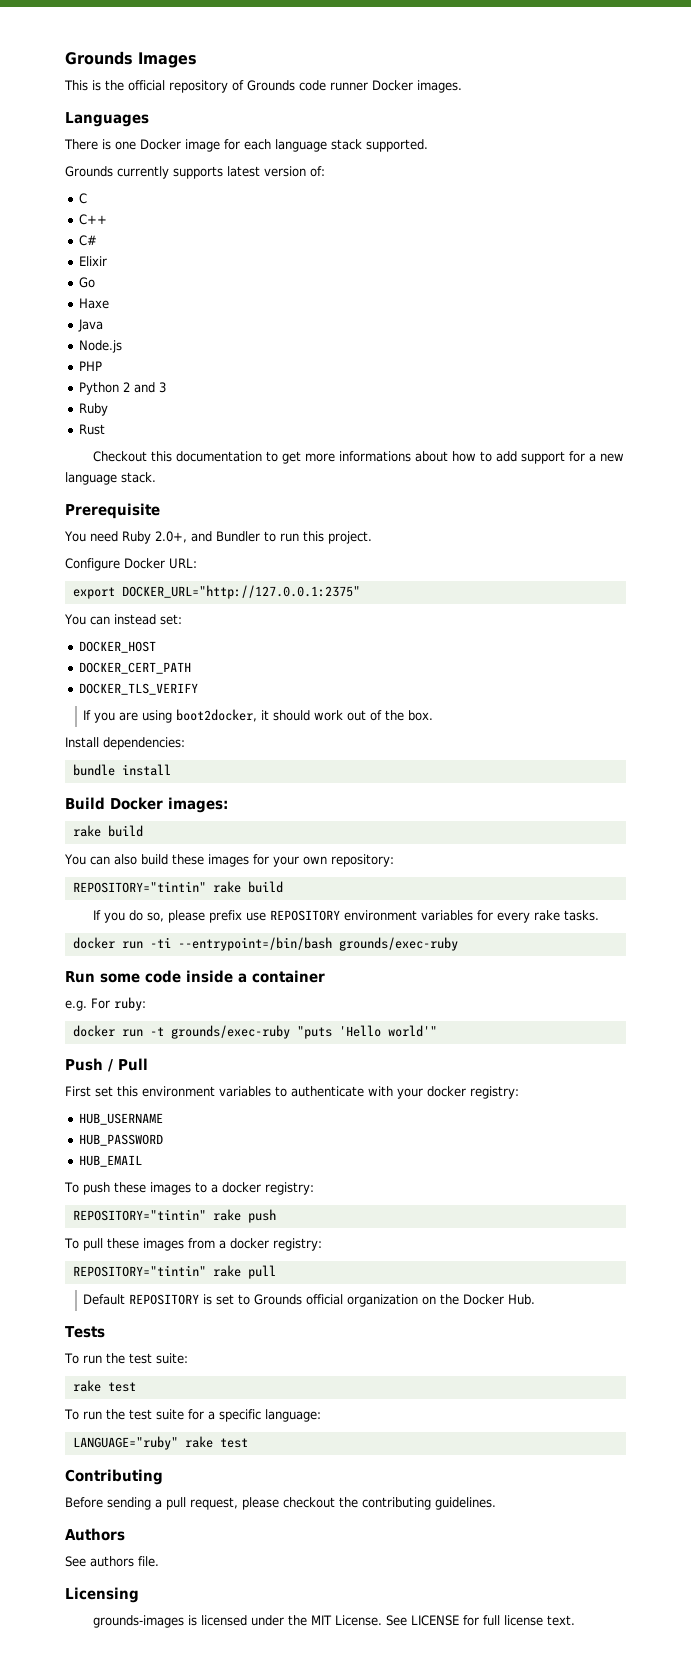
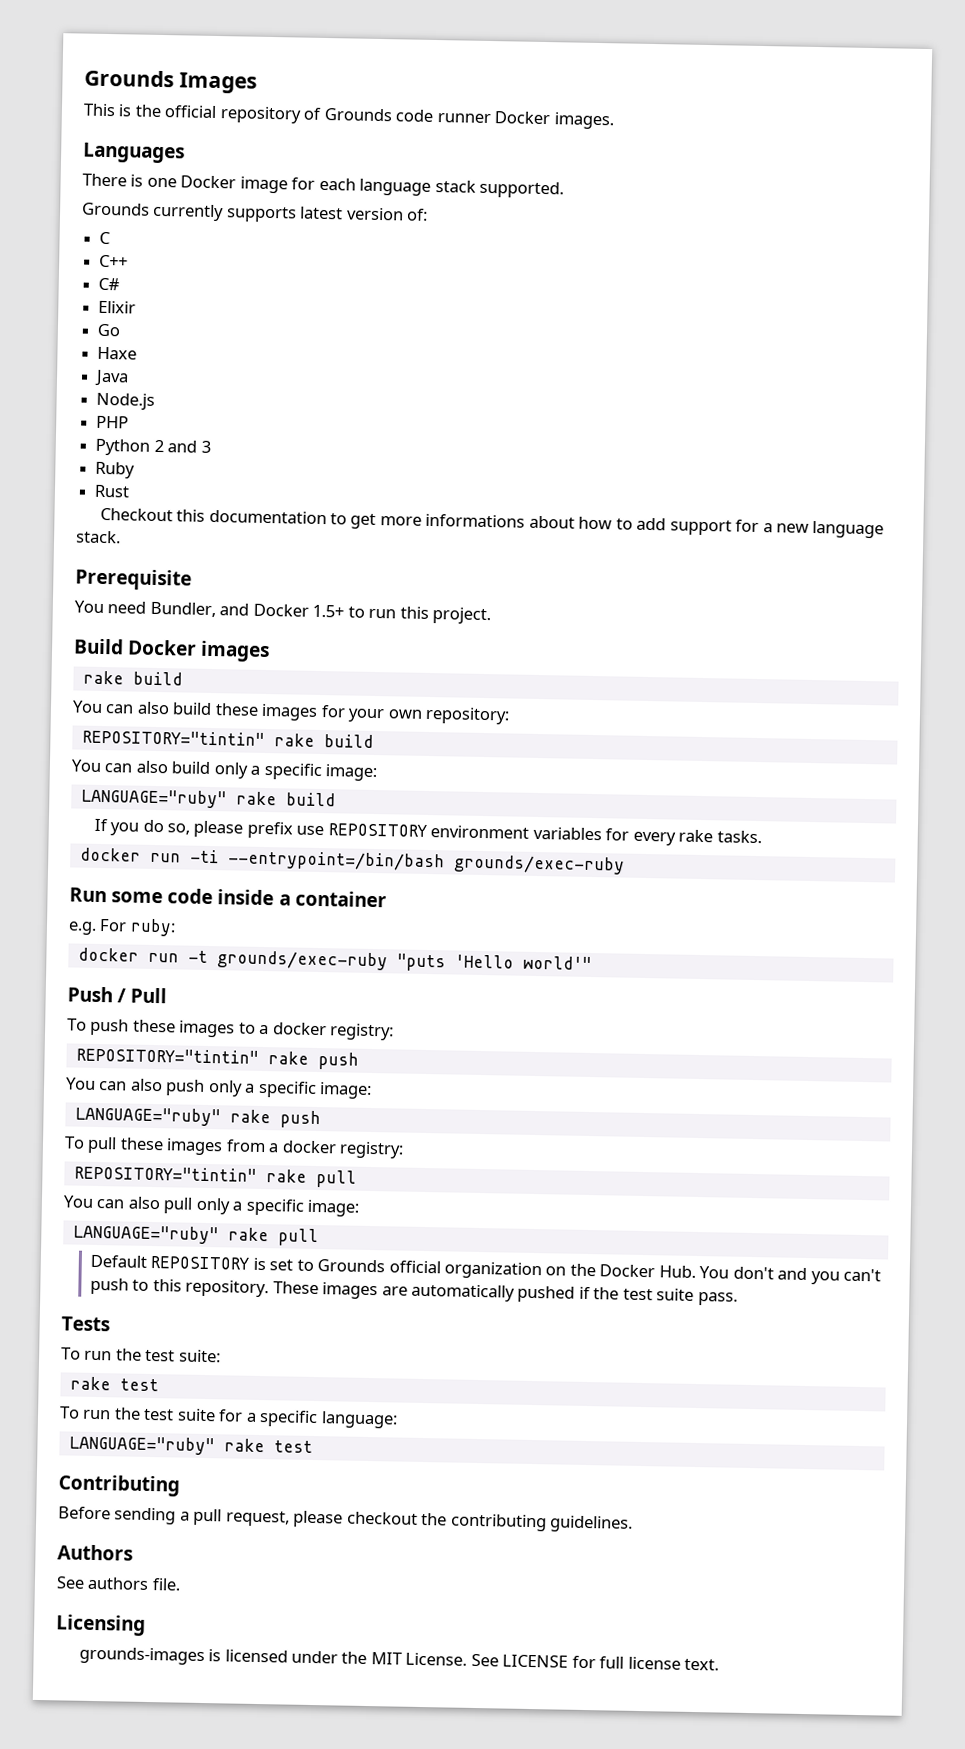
[121,531,260,544] Ruby 2.0+, and Bundler -> [149,601,345,618] Bundler, and Docker 1.5+
[65,558,197,571] [72,585,360,599] [64,614,182,625] [78,641,156,653] [78,662,191,674] [78,683,198,695] [83,709,434,723] [65,737,185,750] [72,764,171,776] // Configure Docker URL: // export DOCKER_URL="http://127.0.0.1:2375" // You can instead set: // DOCKER_HOST // DOCKER_CERT_PATH // DOCKER_TLS_VERIFY // If you are using boot2docker, it should work out of the box. // Install dependencies: // bundle install -> (492, 616) none
[168,797,228,813] images: -> [200,640,271,663] images
(283, 887) none -> [71,759,378,782] [80,788,336,809] // You can also build only a specific image: // LANGUAGE="ruby" rake build
[65,1086,519,1099] [78,1113,163,1125] [78,1134,163,1146] [78,1155,142,1167] // First set this environment variables to authenticate with your docker registry: // HUB_USERNAME // HUB_PASSWORD // HUB_EMAIL -> (168, 995) none
(276, 1216) none -> [65,1077,373,1100] [74,1106,321,1129] // You can also push only a specific image: // LANGUAGE="ruby" rake push
(276, 1272) none -> [63,1195,360,1217] [72,1224,319,1247] // You can also pull only a specific image: // LANGUAGE="ruby" rake pull
(536, 1299) none -> [699,1266,882,1285] [89,1277,738,1306] You don't and you can't push to this repository. These images are automatically pushed if the test suite pass.

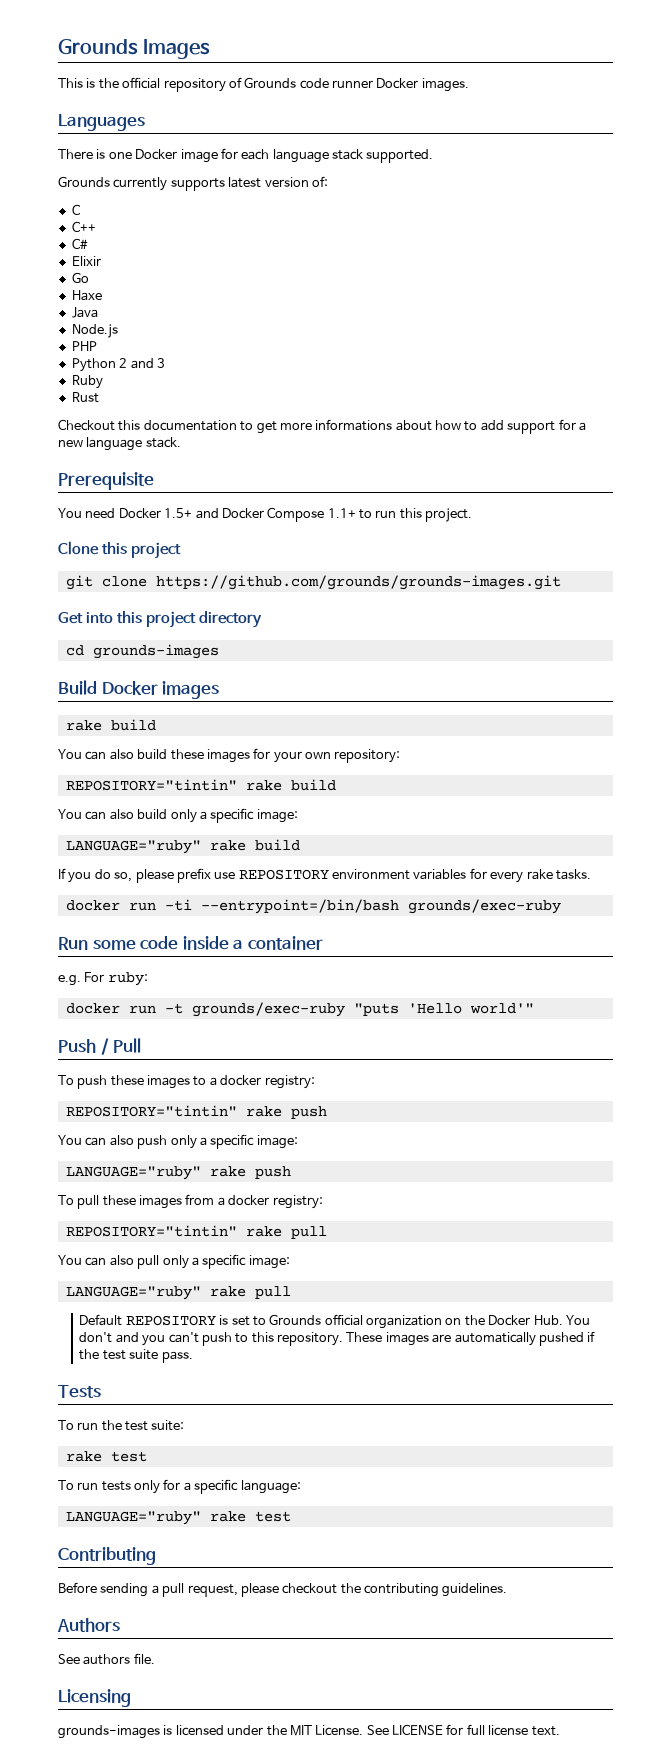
[149,601,492,625] Bundler, and Docker 1.5+ to run this project. -> [118,507,473,522] [58,541,181,559] [65,575,561,590] [58,611,262,628] [65,644,219,659] Docker 1.5+ and Docker Compose 1.1+ to run this project. // Clone this project // git clone https://github.com/grounds/grounds-images.git // Get into this project directory // cd grounds-images
[113,1407,216,1422] the test suite -> [101,1480,161,1494] tests only

